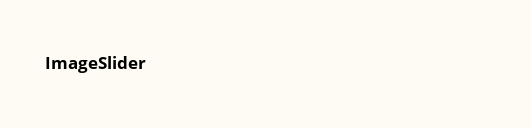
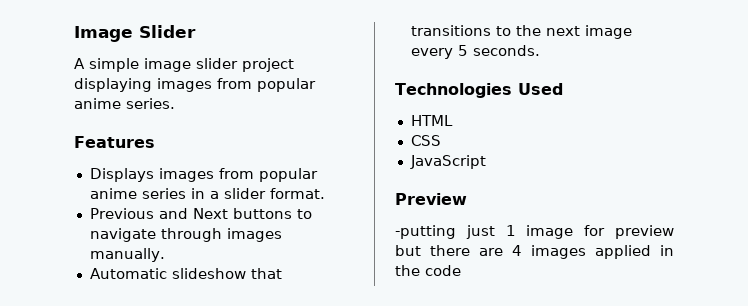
[45,56,146,73] ImageSlider -> [74,25,196,42] [74,58,294,72] [74,78,316,92] [74,98,175,109] [74,136,155,148] [89,168,318,182] [89,188,325,199] [89,208,312,219] [89,228,282,242] [89,248,165,262] [89,268,282,279] [410,25,632,39] [410,45,540,59] [395,83,563,98] [410,115,453,126] [410,135,441,146] [409,155,486,169] [395,193,467,205] [395,225,674,239] [395,245,674,259] [395,265,461,276] Image Slider // A simple image slider project displaying images from popular anime series. // Features // Displays images from popular anime series in a slider format. // Previous and Next buttons to navigate through images manually. // Automatic slideshow that transitions to the next image every 5 seconds. // Technologies Used // HTML // CSS // JavaScript // Preview // -putting just 1 image for preview but there are 4 images applied in the code

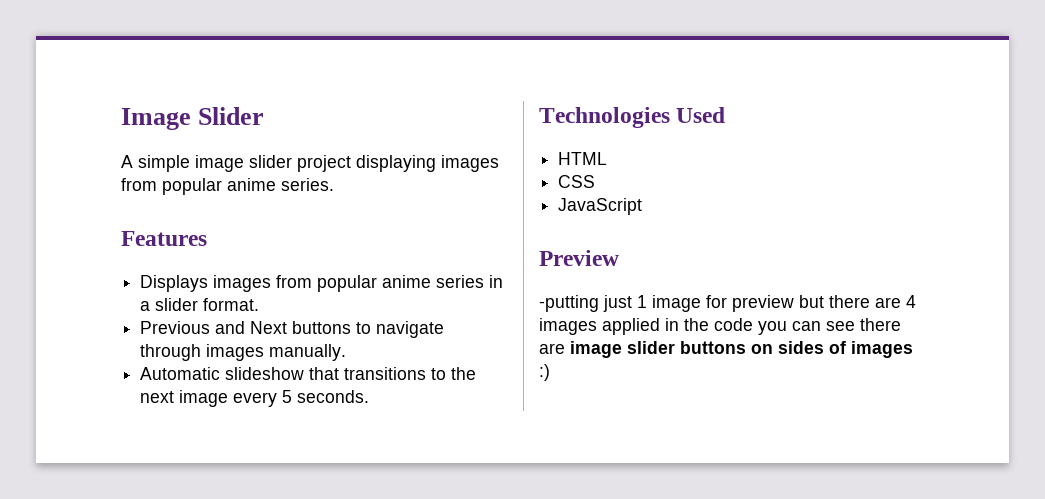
(461, 270) none -> [758,318,901,335] [539,341,913,358] [539,364,550,381] you can see there are image slider buttons on sides of images :)

